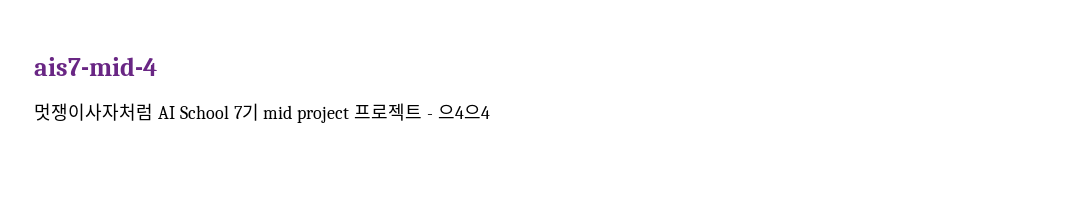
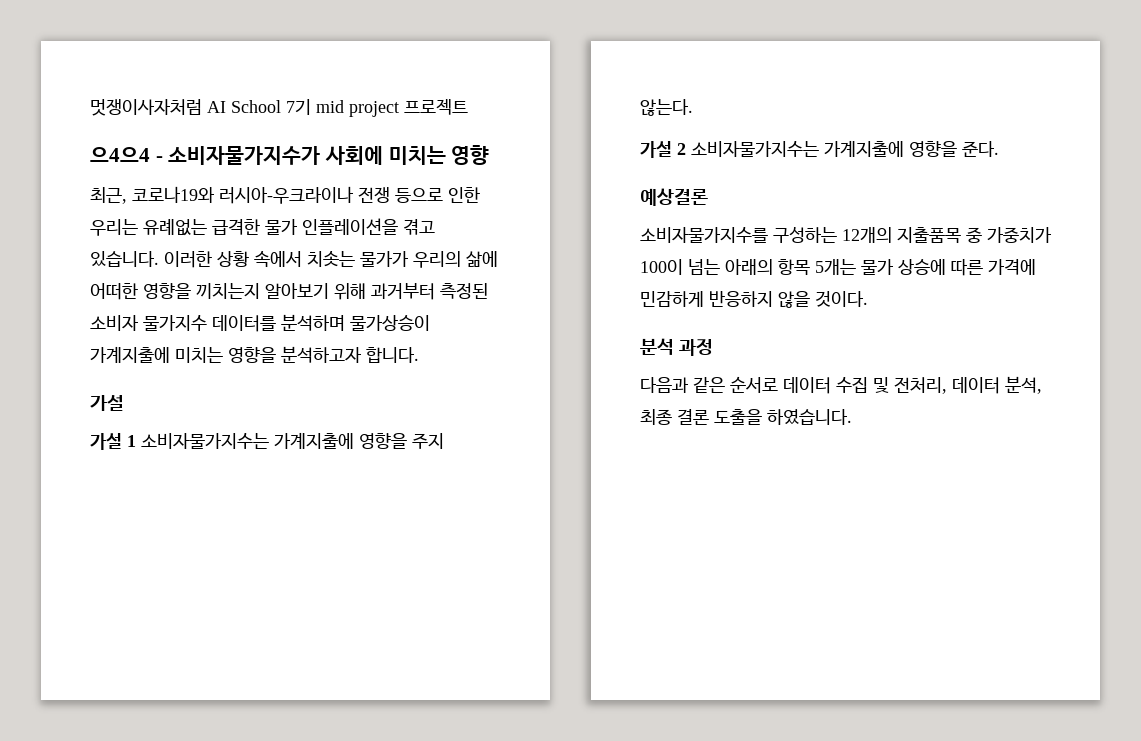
[34,57,157,76] ais7-mid-4 // -> (90, 107) none
[427,104,490,119] - 으4으4 -> [90,145,490,165] [90,186,480,204] [90,218,435,236] [90,251,498,268] [90,283,488,300] [90,314,430,332] [90,346,419,363] [90,395,124,411] [90,432,444,450] [640,99,693,116] [640,140,999,158] [640,188,708,206] [640,227,1052,244] [640,259,1036,276] [640,291,868,308] [640,338,714,356] [640,376,1042,394] [640,409,852,425] // 으4으4 - 소비자물가지수가 사회에 미치는 영향 // 최근, 코로나19와 러시아-우크라이나 전쟁 등으로 인한 우리는 유례없는 급격한 물가 인플레이션을 겪고 있습니다. 이러한 상황 속에서 치솟는 물가가 우리의 삶에 어떠한 영향을 끼치는지 알아보기 위해 과거부터 측정된 소비자 물가지수 데이터를 분석하며 물가상승이 가계지출에 미치는 영향을 분석하고자 합니다. // 가설 // 가설 1 소비자물가지수는 가계지출에 영향을 주지 않는다. // 가설 2 소비자물가지수는 가계지출에 영향을 준다. // 예상결론 // 소비자물가지수를 구성하는 12개의 지출품목 중 가중치가 100이 넘는 아래의 항목 5개는 물가 상승에 따른 가격에 민감하게 반응하지 않을 것이다. // 분석 과정 // 다음과 같은 순서로 데이터 수집 및 전처리, 데이터 분석, 최종 결론 도출을 하였습니다.

